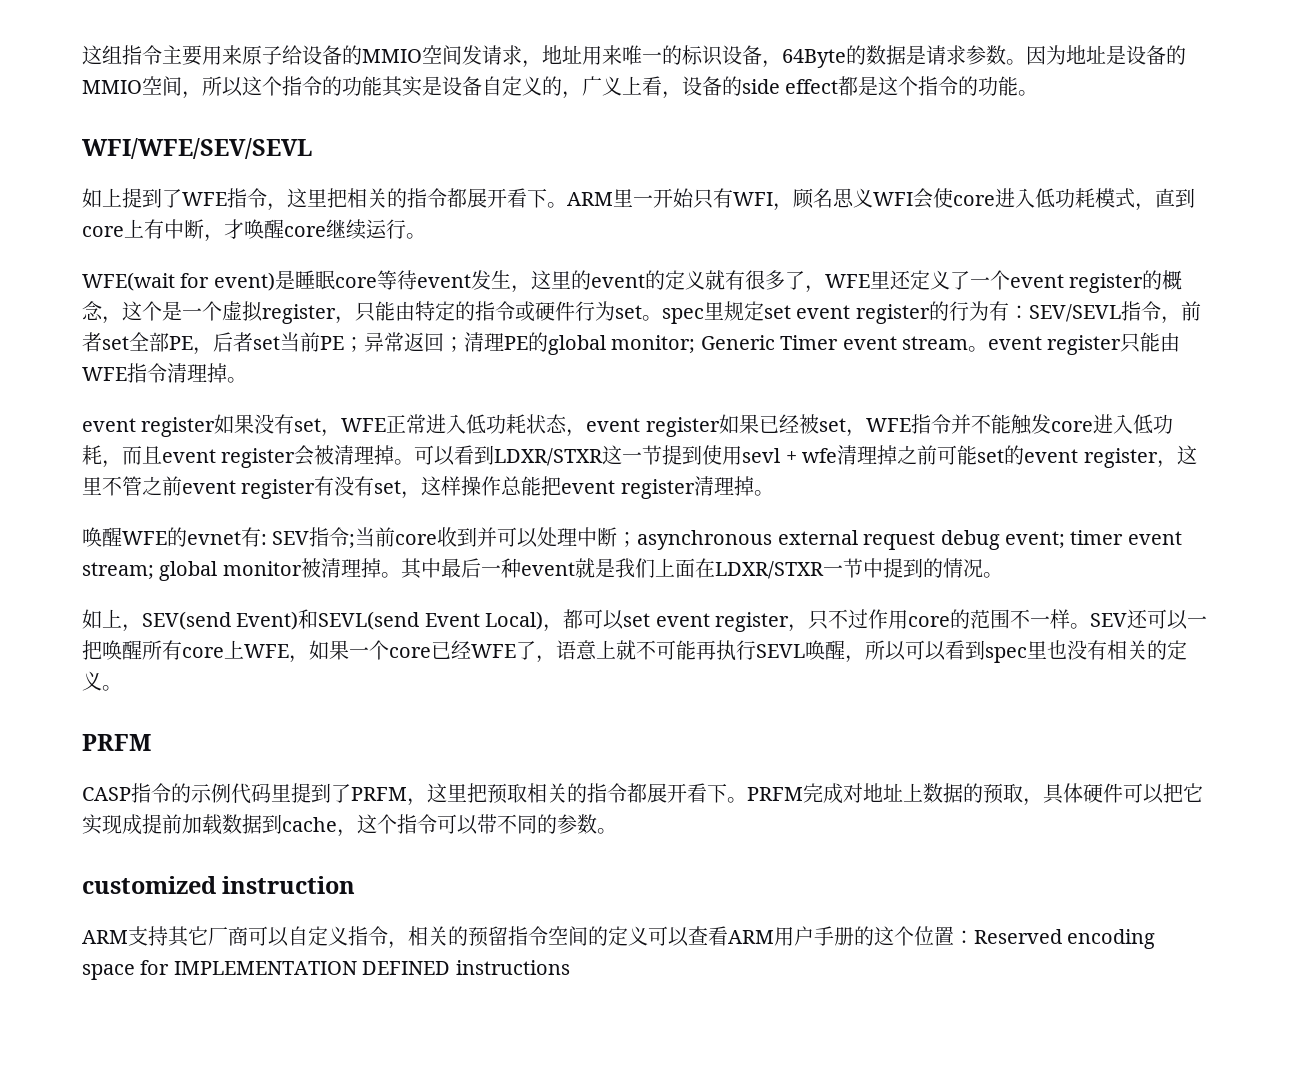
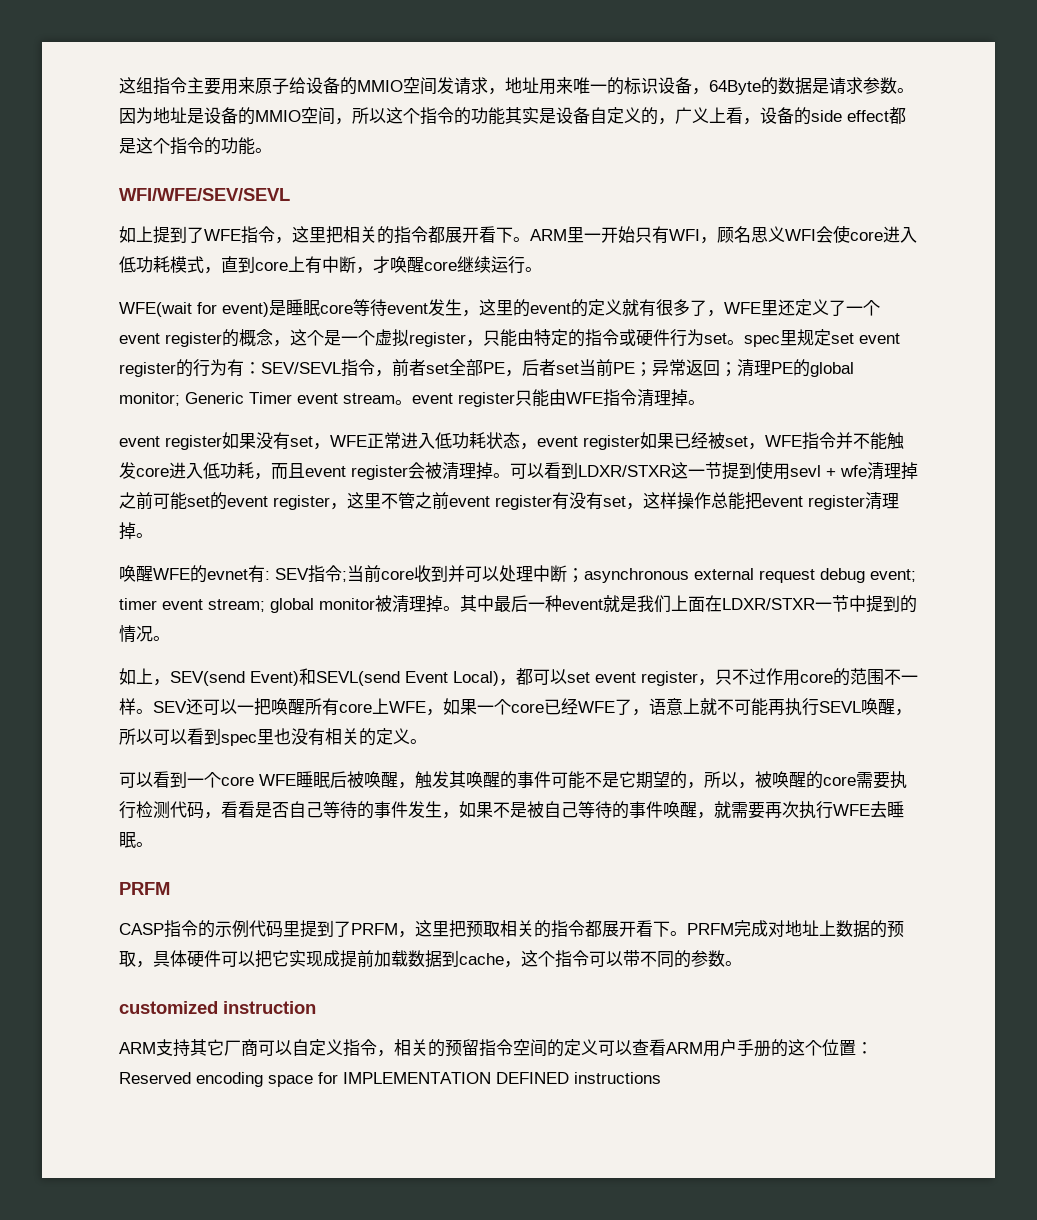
(122, 688) none -> [119,771,907,789] [119,801,904,819] [119,832,153,848] // 可以看到一个core WFE睡眠后被唤醒，触发其唤醒的事件可能不是它期望的，所以，被唤醒的core需要执行检测代码，看看是否自己等待的事件发生，如果不是被自己等待的事件唤醒，就需要再次执行WFE去睡眠。

